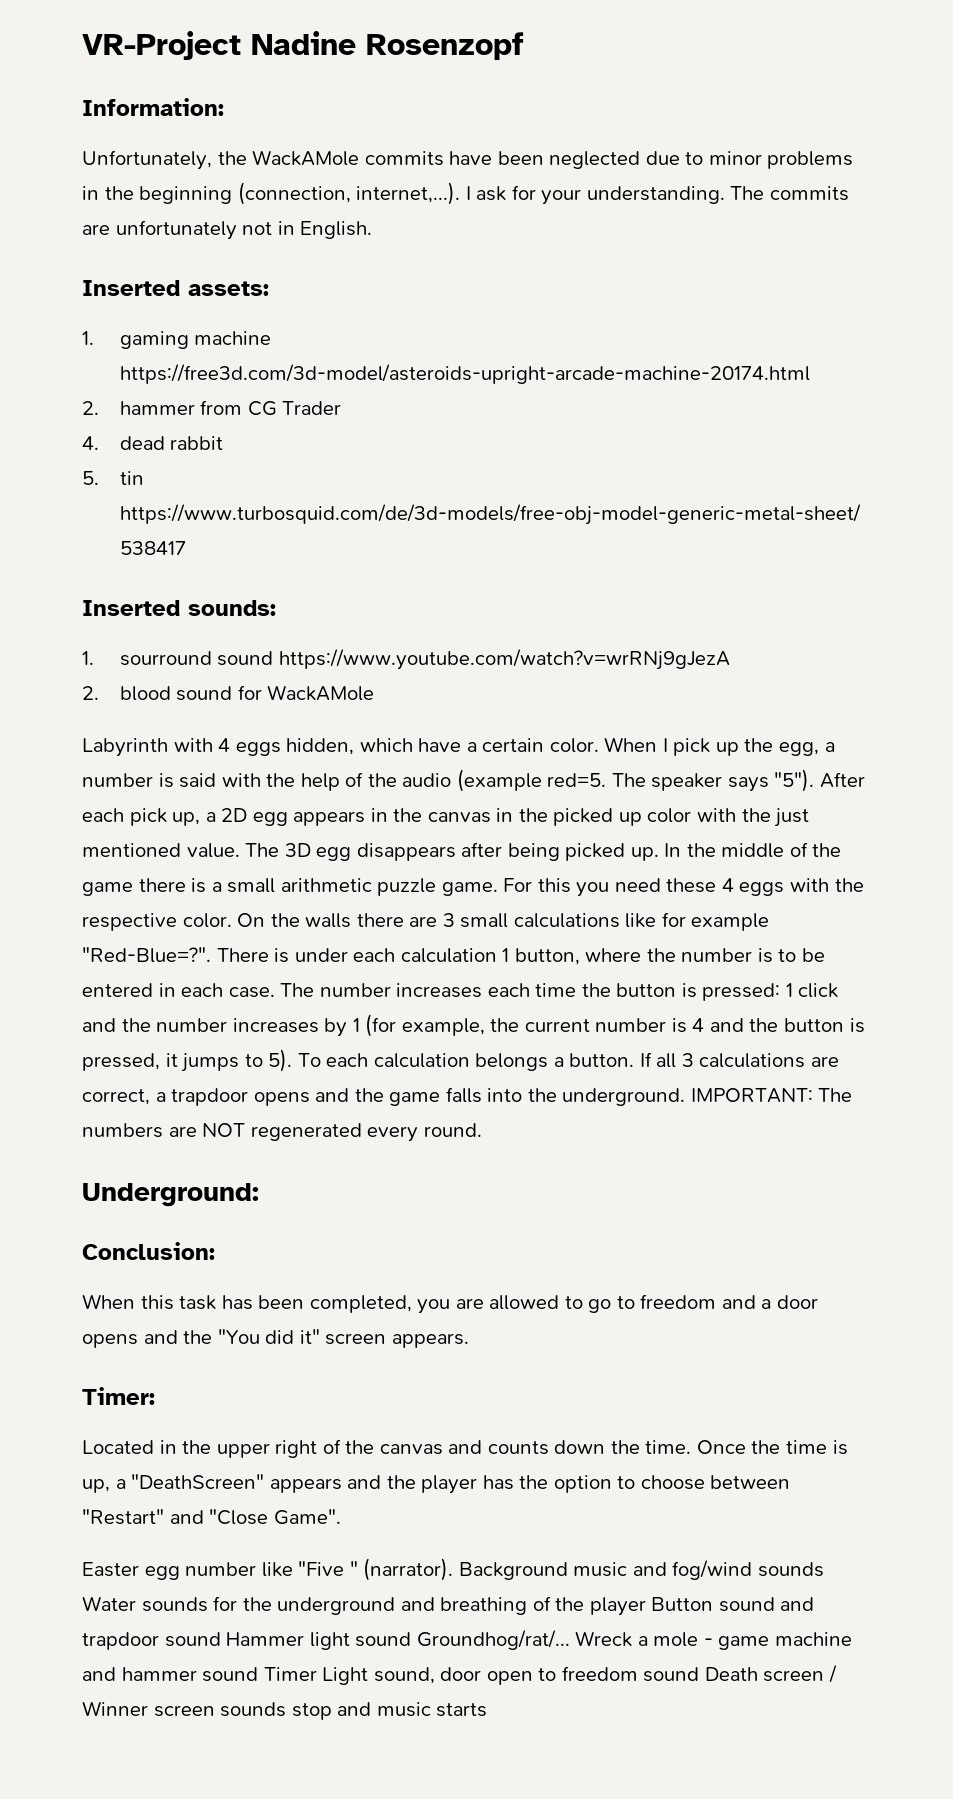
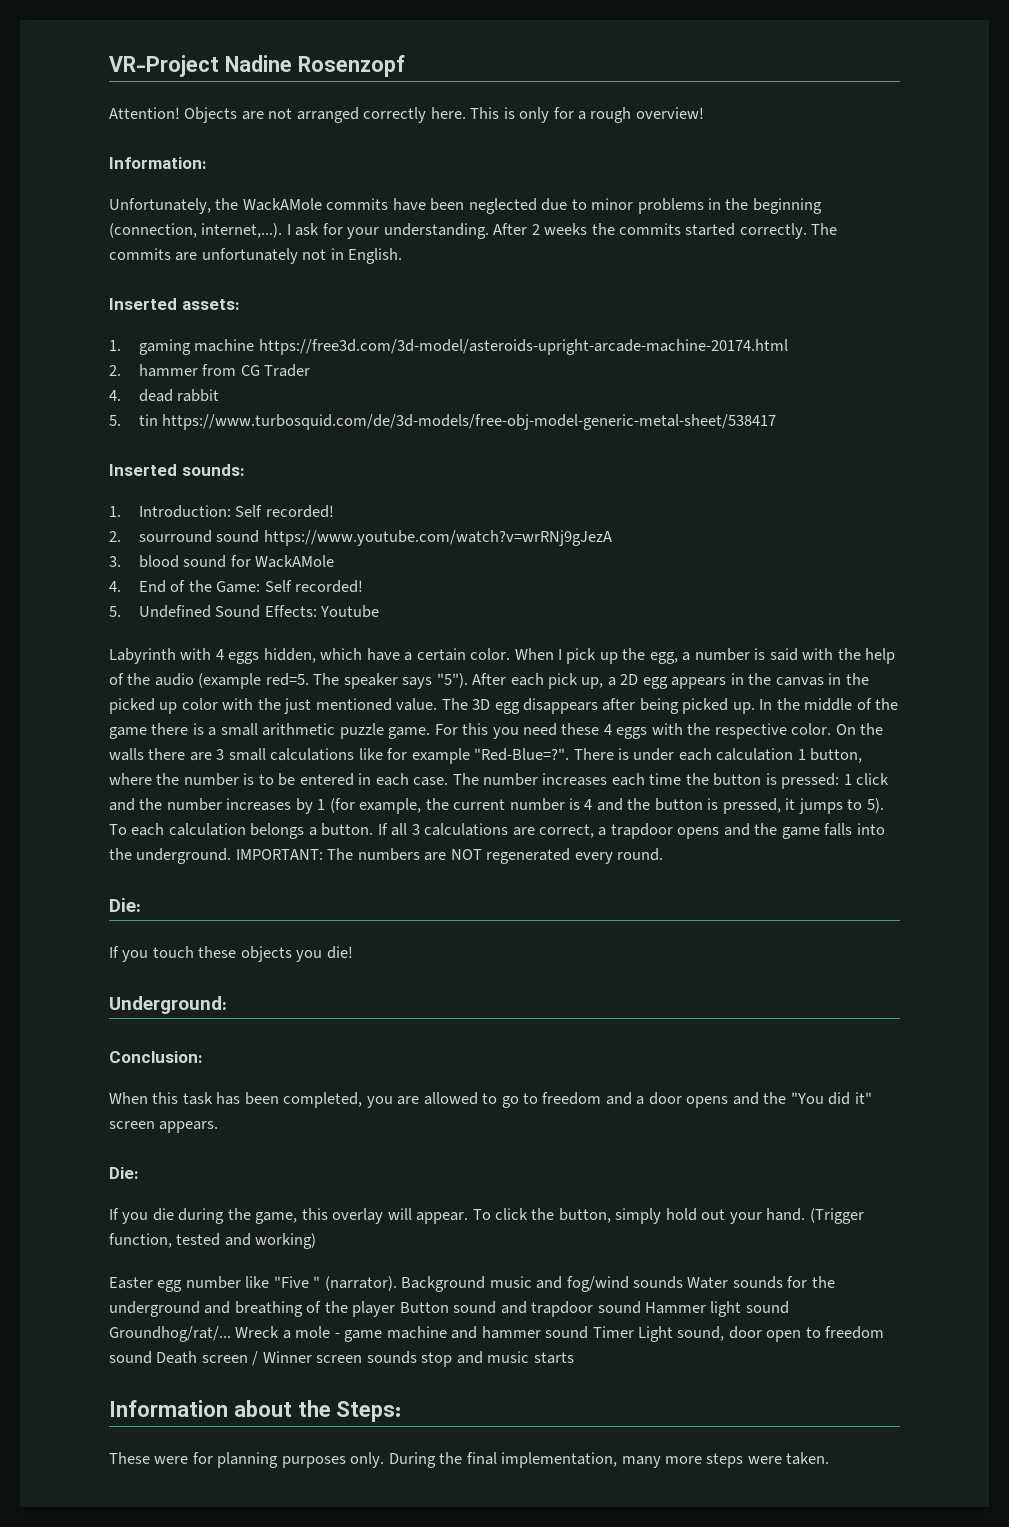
(524, 46) none -> [109,107,704,123] // Attention! Objects are not arranged correctly here. This is only for a rough overview!
(725, 195) none -> [493,223,807,239] After 2 weeks the commits started correctly.
(94, 658) none -> [139,505,334,518] [109,531,121,542] Introduction: Self recorded! // 2.
[82,686,99,700] 2. -> [109,556,121,567] 3.
(375, 693) none -> [109,580,364,593] [109,605,380,618] // 4. End of the Game: Self recorded! // 5. Undefined Sound Effects: Youtube
(482, 1130) none -> [109,898,141,912] [109,946,353,962] // Die: // If you touch these objects you die!
[82,1387,155,1405] [82,1439,848,1458] [82,1474,791,1494] [82,1509,341,1525] Timer: // Located in the upper right of the canvas and counts down the time. Once the time is up, a "DeathScreen" appears and the player has the option to choose between "Restart" and "Close Game". -> [109,1167,139,1179] [109,1208,864,1224] [109,1233,317,1249] Die: // If you die during the game, this overlay will appear. To click the button, simply hold out your hand. (Trigger function, tested and working)
(488, 1710) none -> [109,1400,402,1422] [109,1452,830,1468] // Information about the Steps: // These were for planning purposes only. During the final implementation, many more steps were taken.

